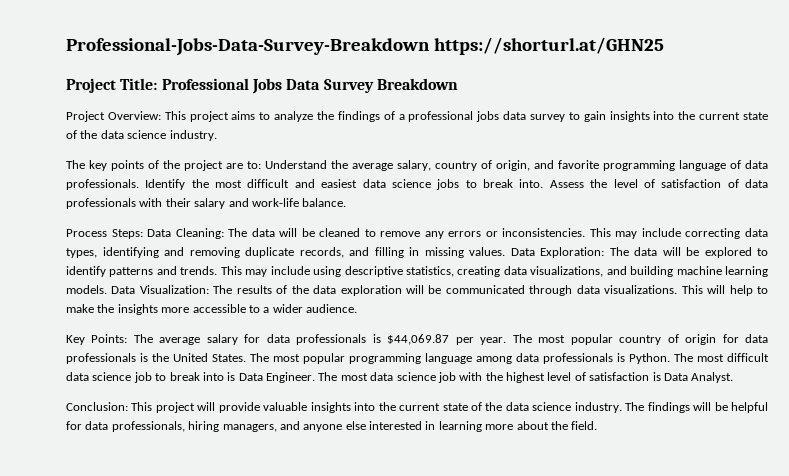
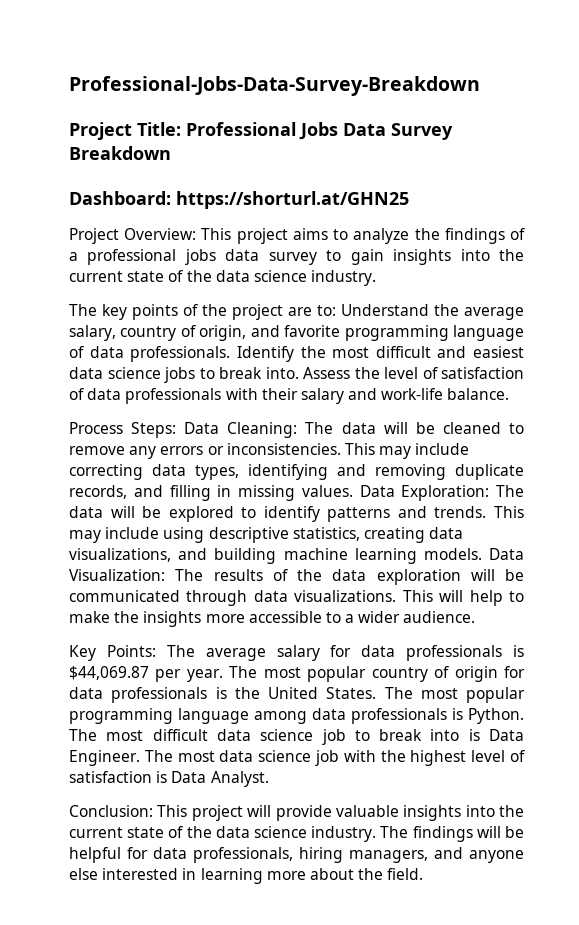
[433,37,664,55] https://shorturl.at/GHN25 -> (480, 86) none
(458, 84) none -> [69,191,409,209] // Dashboard: https://shorturl.at/GHN25

